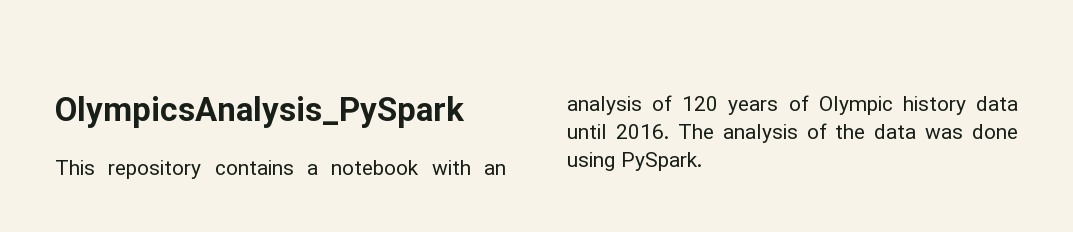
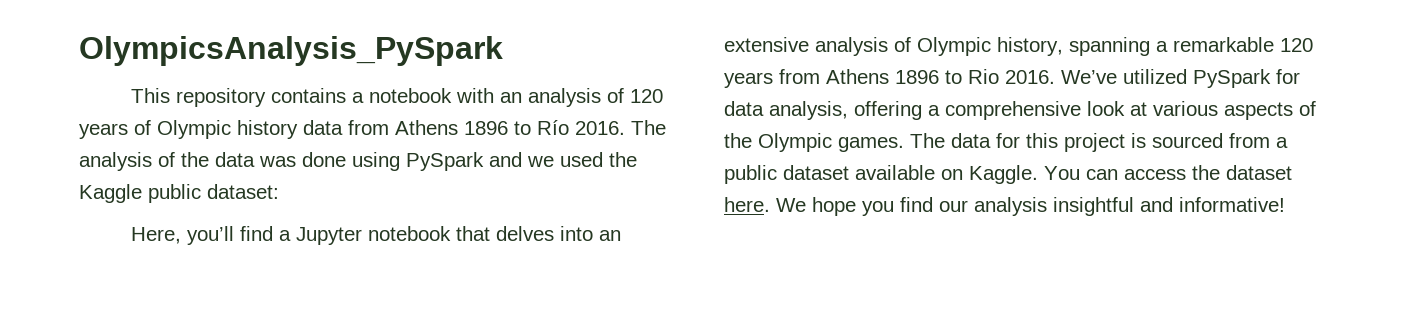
[567,124,607,139] until -> [348,120,569,135] from Athens 1896 to Río
[621,152,702,171] PySpark. -> [406,152,637,171] [79,184,279,203] [130,226,621,245] [724,37,1313,56] [724,69,1300,88] [724,101,1316,120] [724,133,1288,152] [724,165,1292,184] [724,197,1285,216] PySpark and we used the Kaggle public dataset: // Here, you’ll find a Jupyter notebook that delves into an extensive analysis of Olympic history, spanning a remarkable 120 years from Athens 1896 to Rio 2016. We’ve utilized PySpark for data analysis, offering a comprehensive look at various aspects of the Olympic games. The data for this project is sourced from a public dataset available on Kaggle. You can access the dataset here. We hope you find our analysis insightful and informative!

